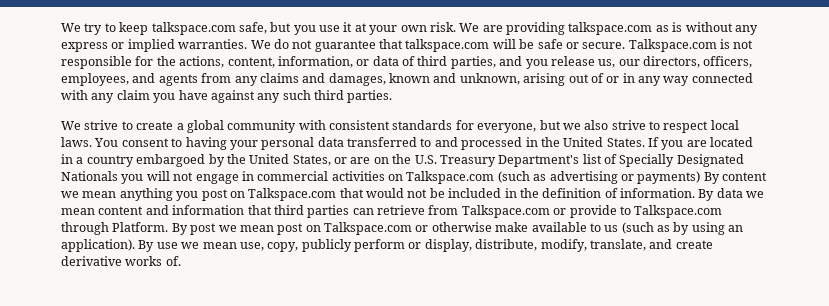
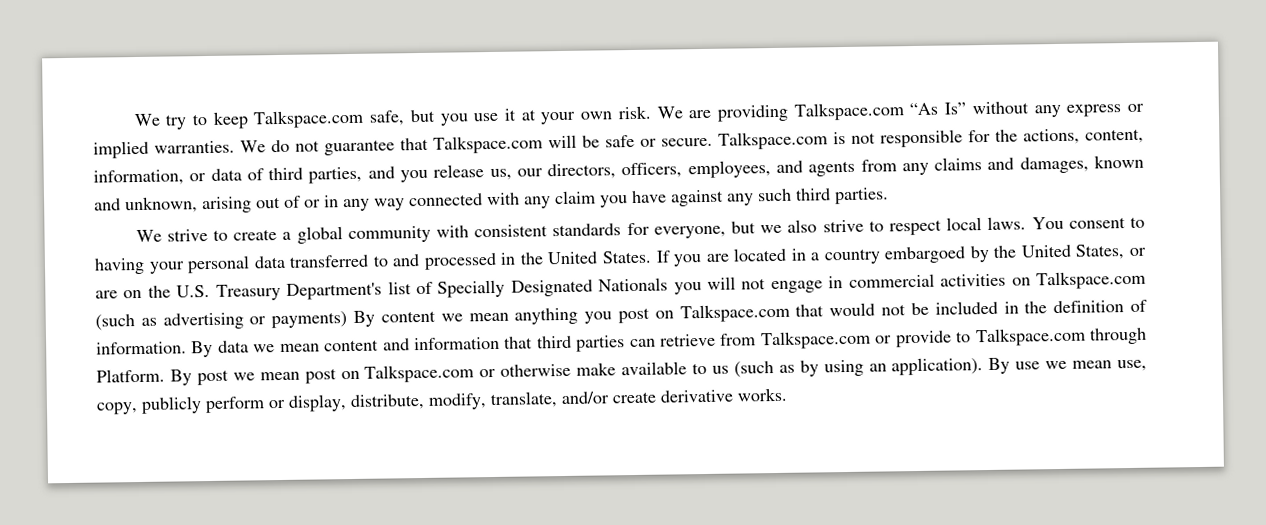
[151,22,236,35] talkspace.com -> [253,109,365,129] Talkspace.com
[568,22,683,35] talkspace.com as is -> [793,102,967,121] Talkspace.com “As Is”
[405,39,490,52] talkspace.com -> [433,135,543,154] Talkspace.com
[649,239,673,249] and -> [561,391,609,405] and/or
[125,256,181,266] works of. -> [737,387,787,402] works.

